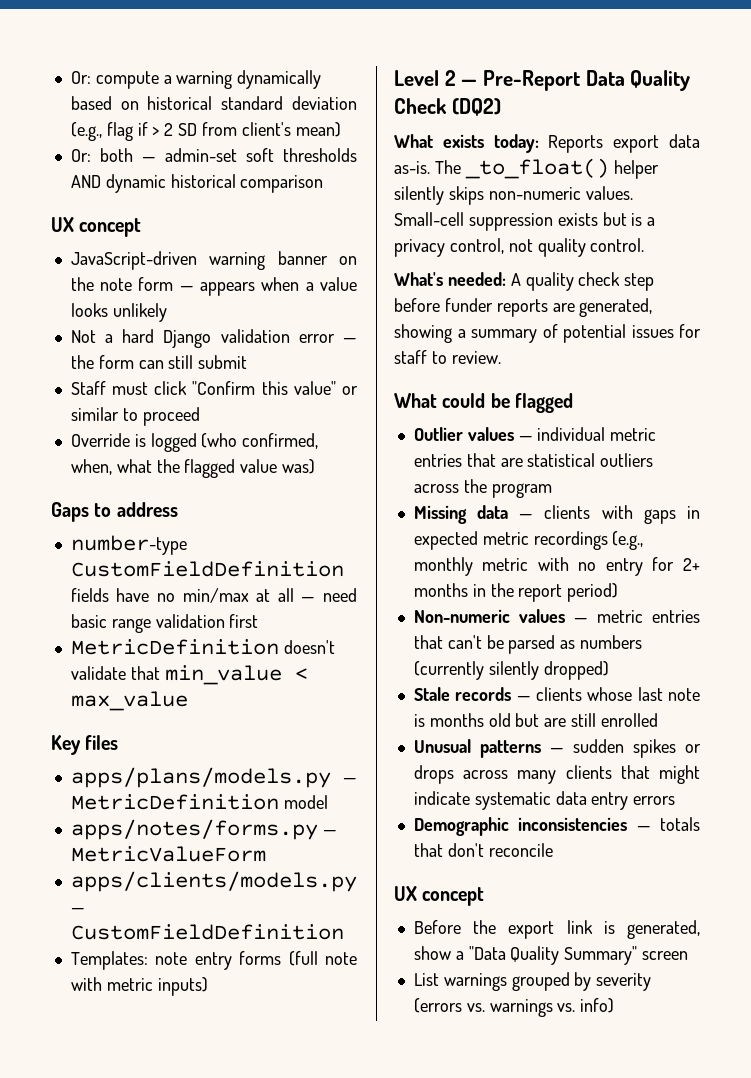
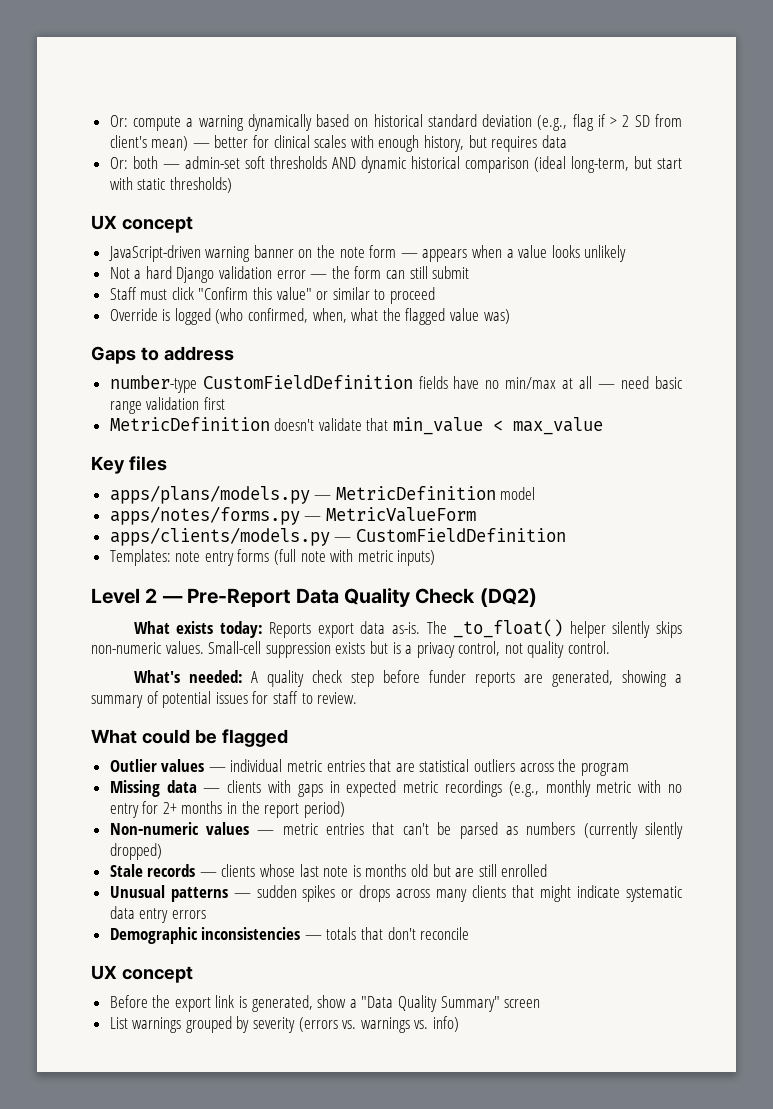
(341, 129) none -> [192,135,567,152] — better for clinical scales with enough history, but requires data
(324, 184) none -> [533,156,682,173] [109,177,232,193] (ideal long-term, but start with static thresholds)

